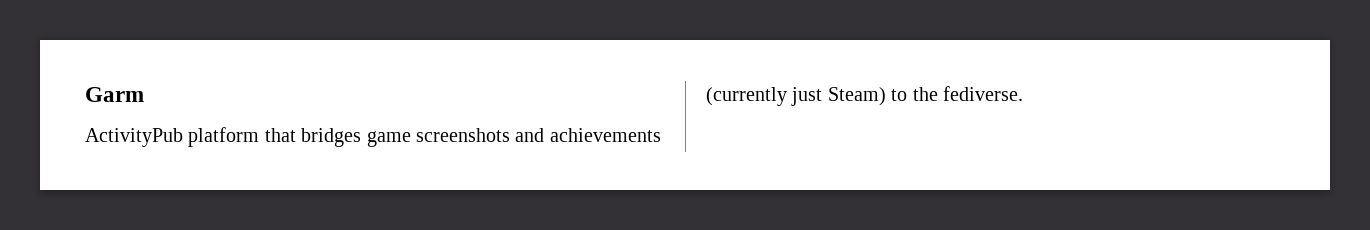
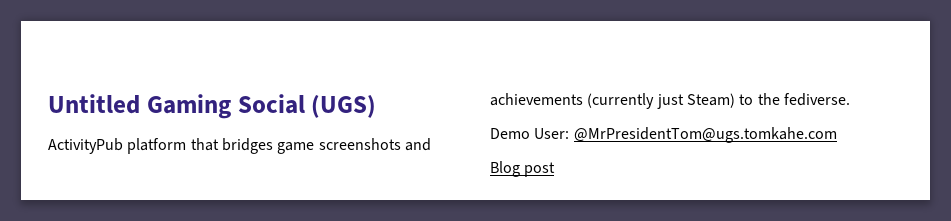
[85,87,144,102] Garm -> [48,94,377,119] Untitled Gaming Social (UGS)
(1023, 93) none -> [490,127,837,143] [490,161,556,177] // Demo User: @MrPresidentTom@ugs.tomkahe.com // Blog post

